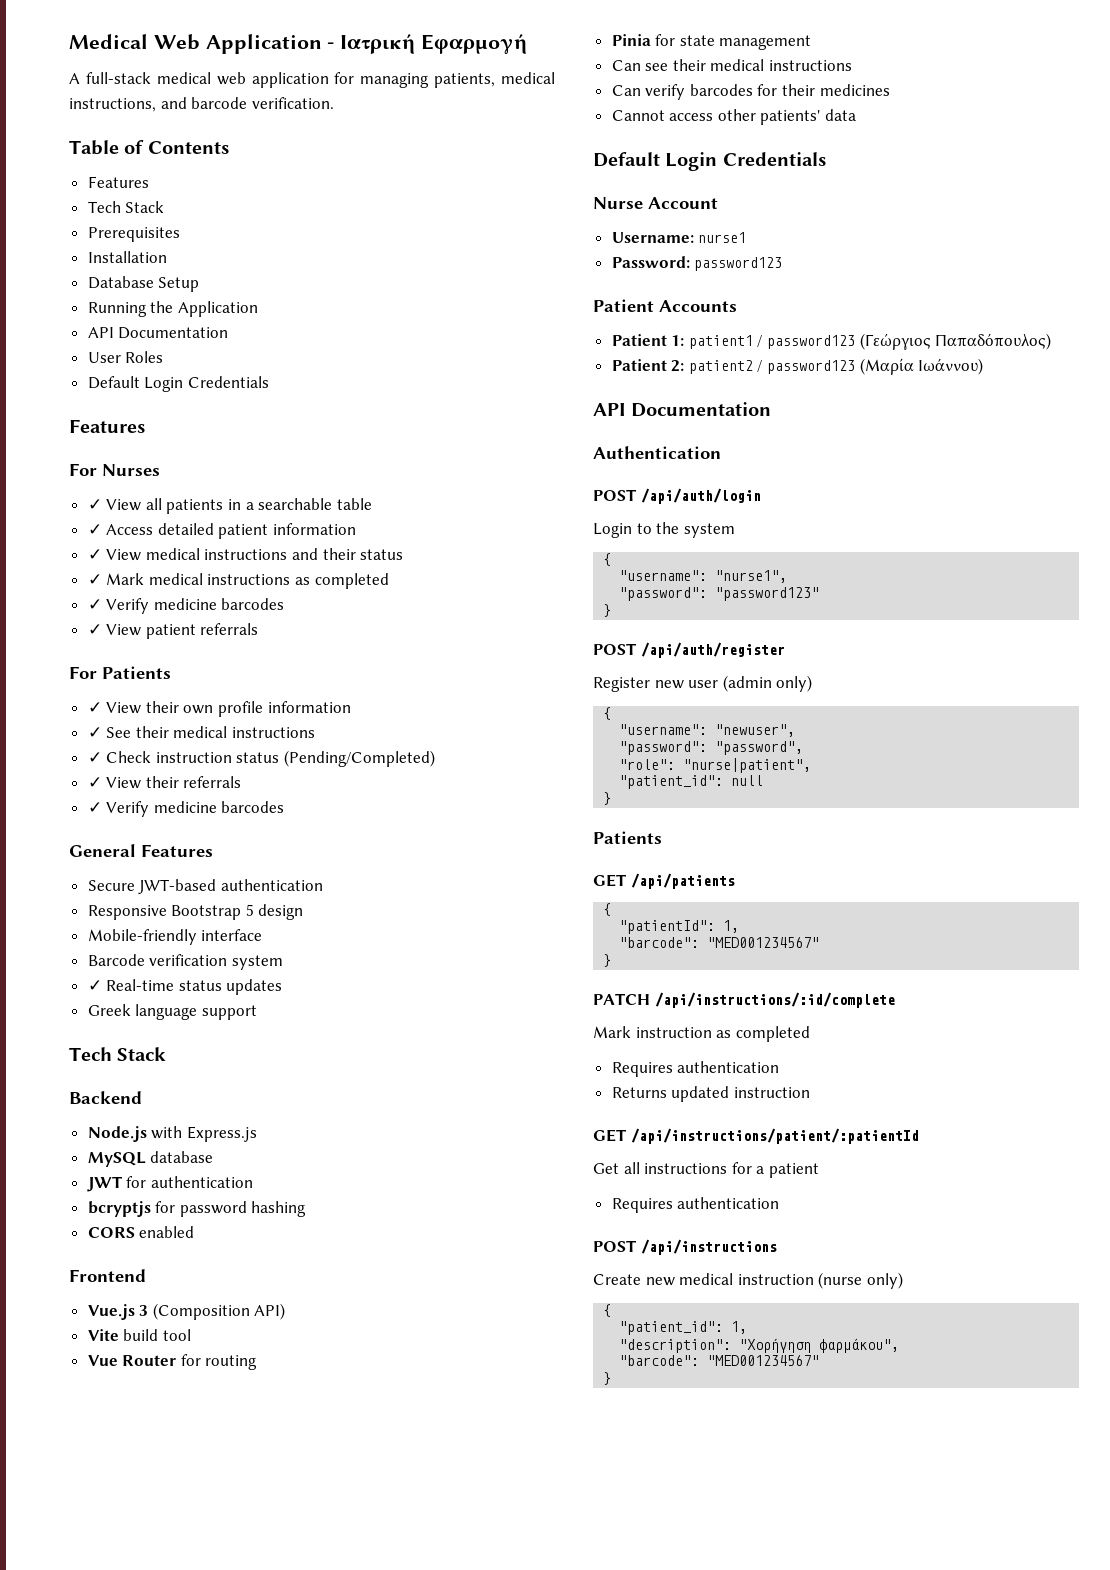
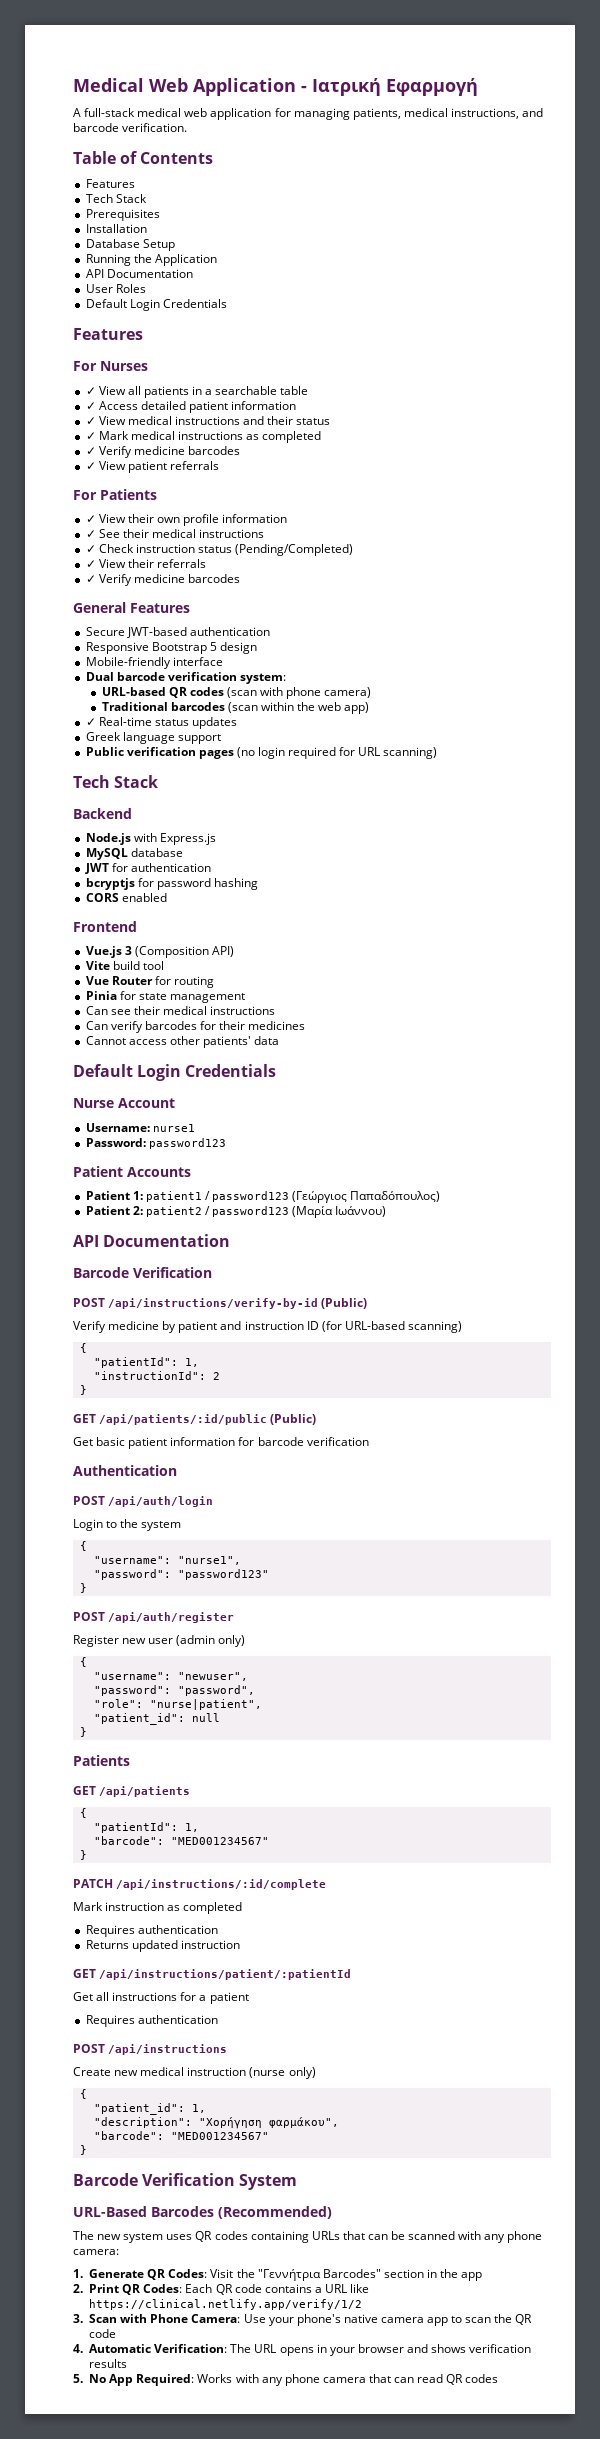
[87,954,283,970] Barcode verification system -> [85,672,286,684] [101,687,372,699] [101,702,370,714] Dual barcode verification system: // URL-based QR codes (scan with phone camera) // Traditional barcodes (scan within the web app)
(257, 1012) none -> [85,747,438,759] // Public verification pages (no login required for URL scanning)
(772, 409) none -> [73,1267,212,1278] [73,1298,368,1309] [73,1321,462,1333] [79,1343,87,1353] [93,1357,199,1368] [93,1371,220,1380] [79,1385,87,1395] [73,1414,317,1425] [73,1437,369,1449] // Barcode Verification // POST /api/instructions/verify-by-id (Public) // Verify medicine by patient and instruction ID (for URL-based scanning) // { // "patientId": 1, // "instructionId": 2 // } // GET /api/patients/:id/public (Public) // Get basic patient information for barcode verification
(612, 1378) none -> [73,2173,298,2190] [73,2206,332,2219] [73,2231,543,2243] [73,2249,119,2255] [73,2269,483,2281] [73,2284,370,2295] [89,2299,363,2310] [73,2314,533,2326] [89,2329,117,2338] [73,2344,532,2356] [89,2359,128,2368] [73,2374,499,2386] // Barcode Verification System // URL-Based Barcodes (Recommended) // The new system uses QR codes containing URLs that can be scanned with any phone camera: // 1. Generate QR Codes: Visit the "Γεννήτρια Barcodes" section in the app // 2. Print QR Codes: Each QR code contains a URL like https://clinical.netlify.app/verify/1/2 // 3. Scan with Phone Camera: Use your phone's native camera app to scan the QR code // 4. Automatic Verification: The URL opens in your browser and shows verification results // 5. No App Required: Works with any phone camera that can read QR codes

